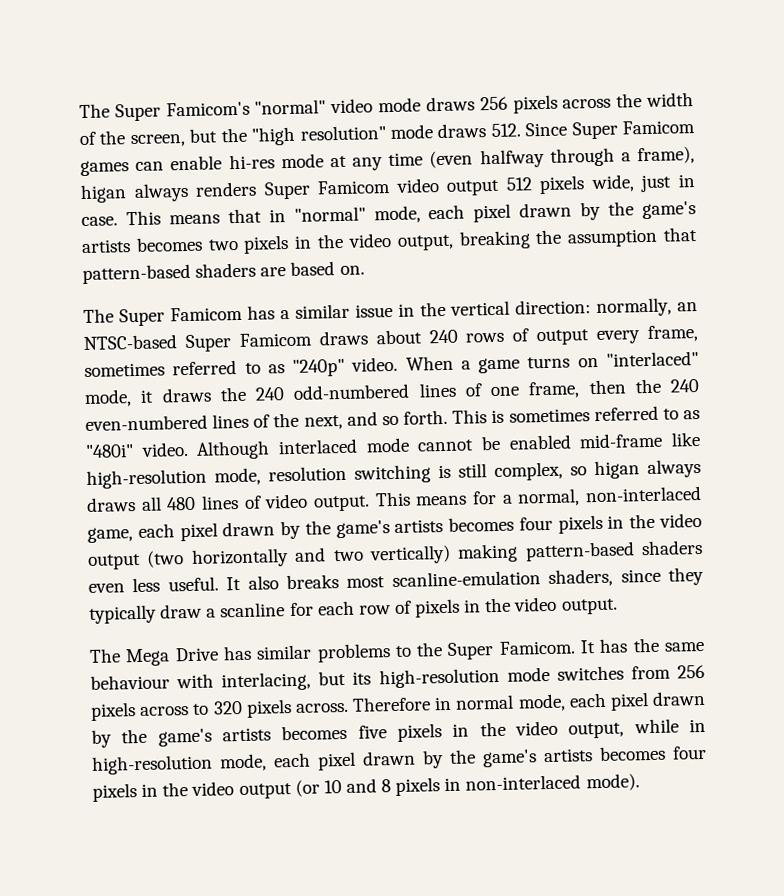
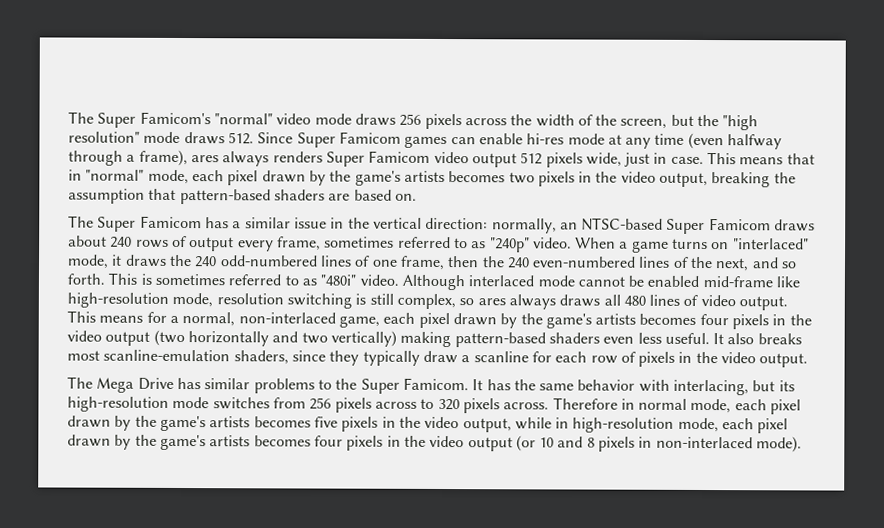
[80,184,127,204] higan -> [190,155,219,163] ares
[594,460,640,480] higan -> [477,298,506,306] ares
[90,674,170,690] behaviour -> [577,379,636,391] behavior

